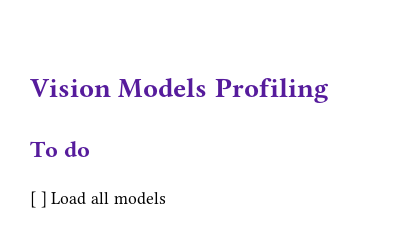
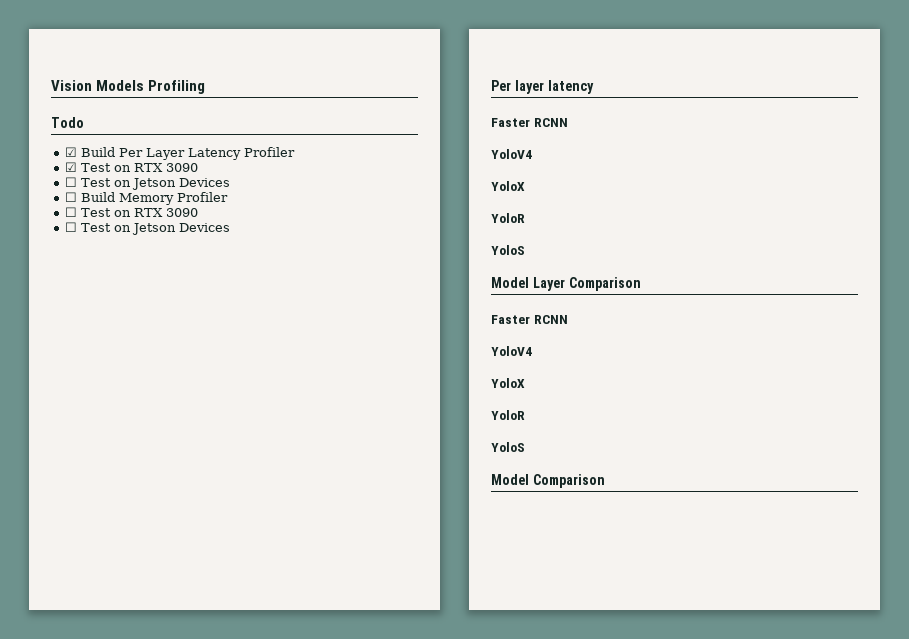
[30,141,91,157] [30,191,166,208] To do // [ ] Load all models -> [51,117,84,128] [64,147,295,160] [64,162,198,172] [64,177,230,190] [64,192,228,205] [64,207,198,217] [64,222,230,235] [491,80,594,94] [491,118,568,127] [491,149,532,159] [491,181,525,191] [491,213,525,223] [491,245,525,255] [491,277,641,291] [491,315,568,324] [491,346,532,356] [491,378,525,388] [491,410,525,420] [491,442,525,452] [491,474,605,488] Todo // ☑ Build Per Layer Latency Profiler // ☑ Test on RTX 3090 // ☐ Test on Jetson Devices // ☐ Build Memory Profiler // ☐ Test on RTX 3090 // ☐ Test on Jetson Devices // Per layer latency // Faster RCNN // YoloV4 // YoloX // YoloR // YoloS // Model Layer Comparison // Faster RCNN // YoloV4 // YoloX // YoloR // YoloS // Model Comparison

